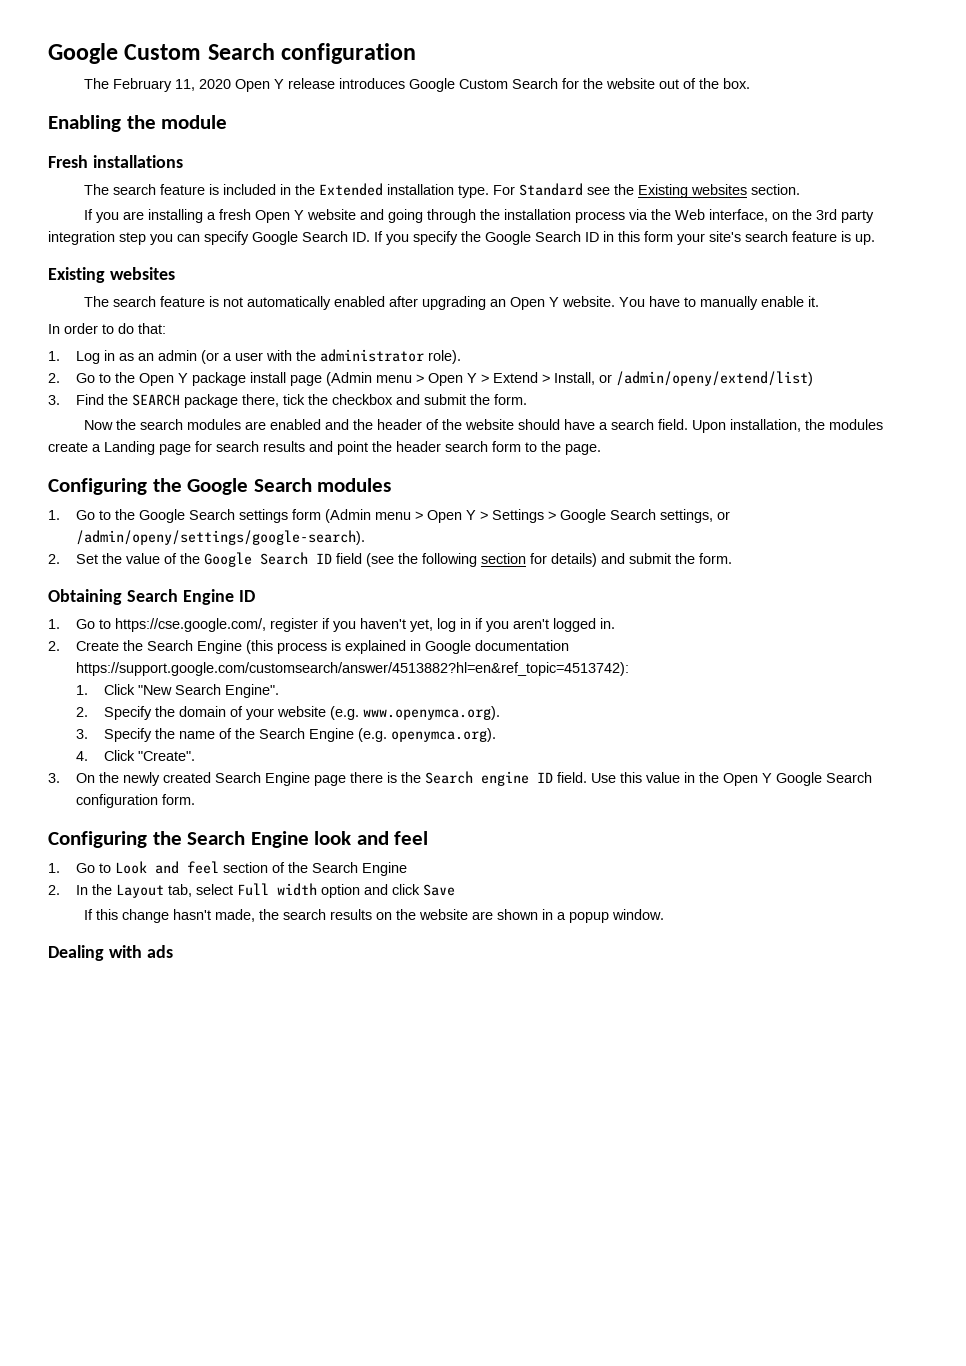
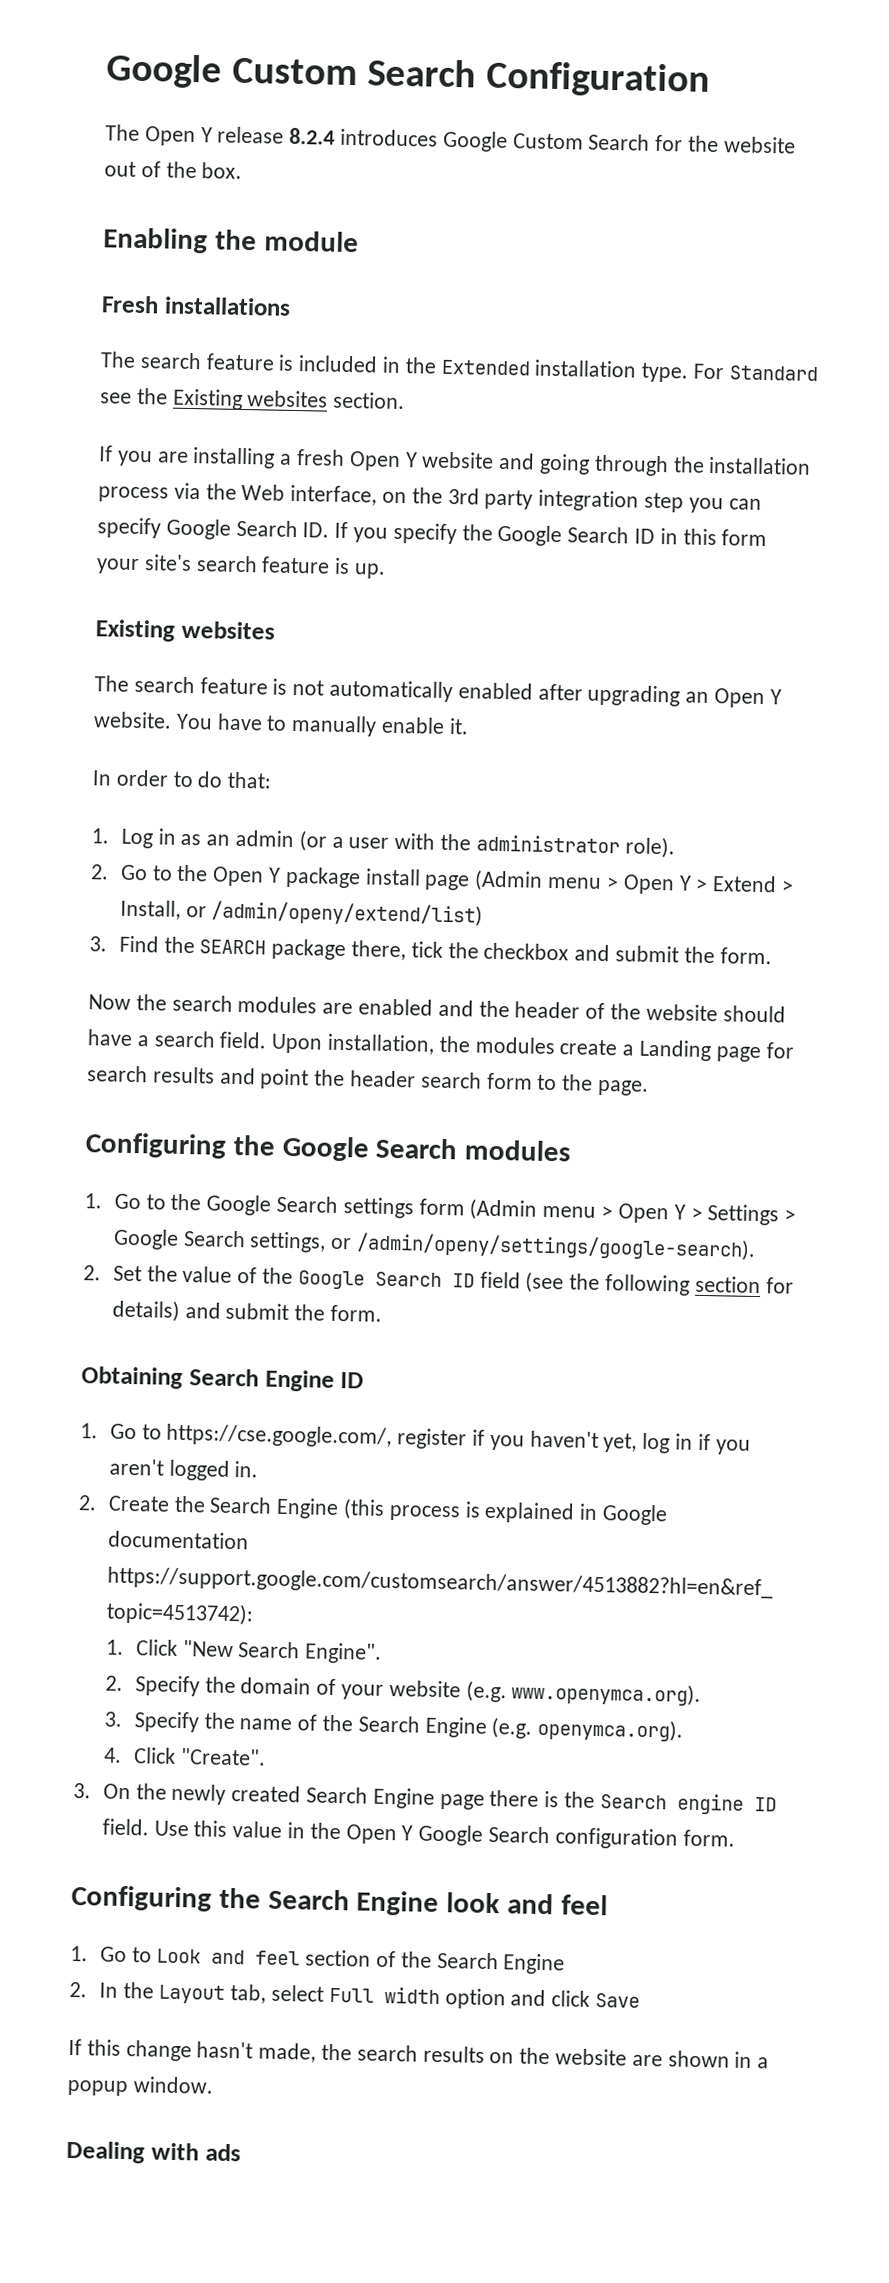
[48,43,417,64] [83,78,231,92] Google Custom Search configuration // The February 11, 2020 -> [106,53,710,98] [105,124,140,141] Google Custom Search Configuration // The
(335, 83) none -> [289,127,336,145] 8.2.4

